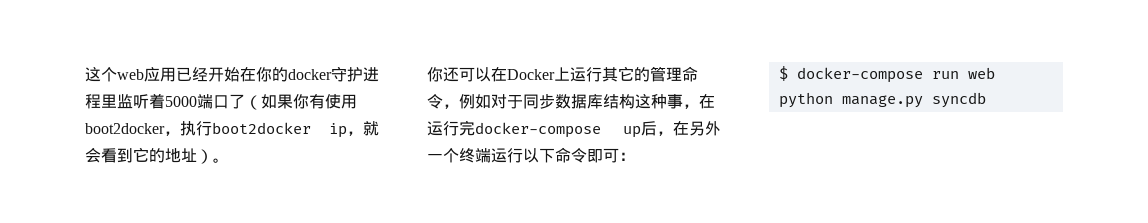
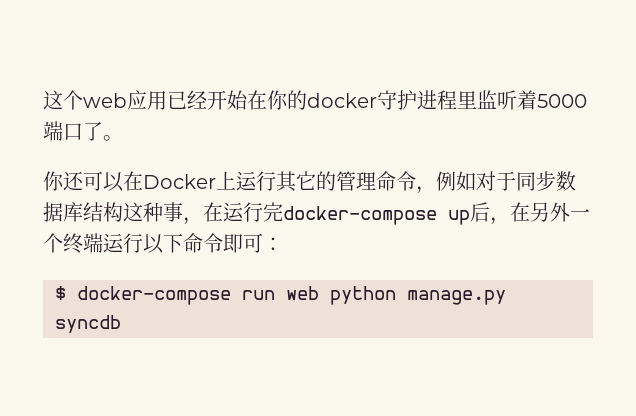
[245,94,357,110] [85,121,379,138] [85,147,213,164] （如果你有使用boot2docker，执行boot2docker ip，就会看到它的地址） -> (103, 131) none

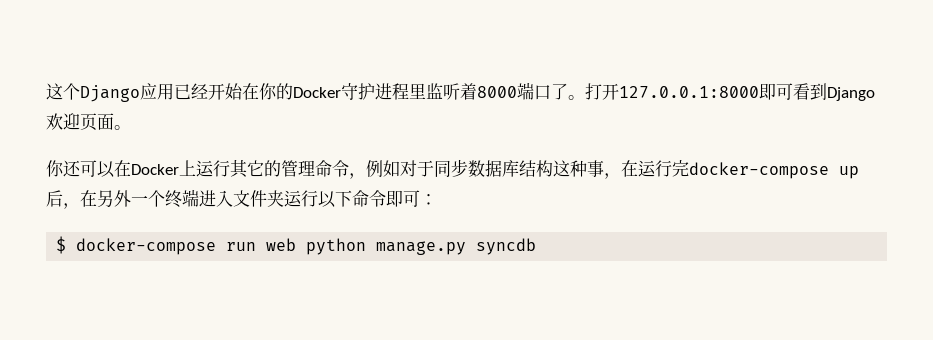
[83,93,127,108] web -> [80,85,140,102] Django
[307,93,377,108] docker -> [293,87,341,98] Docker
[537,94,587,108] 5000 -> [477,86,517,98] 8000
(123, 138) none -> [585,83,875,101] [46,113,131,131] 打开127.0.0.1:8000即可看到Django欢迎页面。
(103, 243) none -> [199,190,284,207] 进入文件夹

